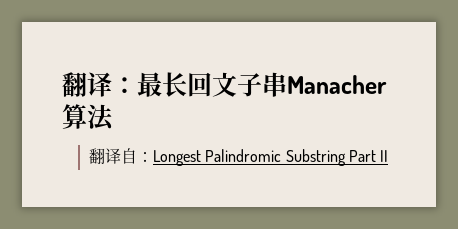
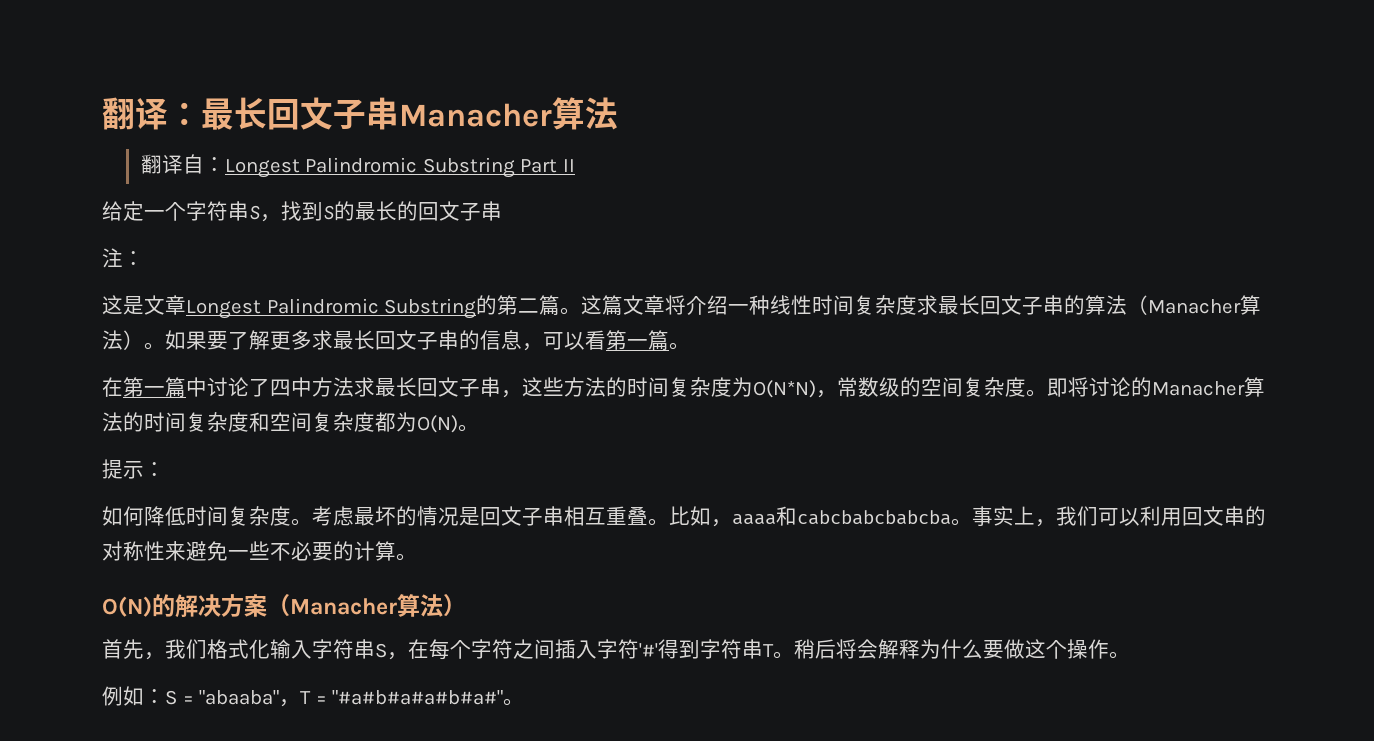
(389, 156) none -> [102,201,502,222] [102,248,144,268] [102,295,1262,319] [102,330,690,351] [102,377,1265,398] [102,412,479,433] [102,459,165,479] [102,506,1266,527] [102,541,417,561] [102,594,466,618] [102,639,1130,660] [102,686,525,707] // 给定一个字符串S，找到S的最长的回文子串 // 注： // 这是文章Longest Palindromic Substring的第二篇。这篇文章将介绍一种线性时间复杂度求最长回文子串的算法（Manacher算法）。如果要了解更多求最长回文子串的信息，可以看第一篇。 // 在第一篇中讨论了四中方法求最长回文子串，这些方法的时间复杂度为O(N*N)，常数级的空间复杂度。即将讨论的Manacher算法的时间复杂度和空间复杂度都为O(N)。 // 提示： // 如何降低时间复杂度。考虑最坏的情况是回文子串相互重叠。比如，aaaa和cabcbabcbabcba。事实上，我们可以利用回文串的对称性来避免一些不必要的计算。 // O(N)的解决方案（Manacher算法） // 首先，我们格式化输入字符串S，在每个字符之间插入字符'#'得到字符串T。稍后将会解释为什么要做这个操作。 // 例如：S = "abaaba"，T = "#a#b#a#a#b#a#"。

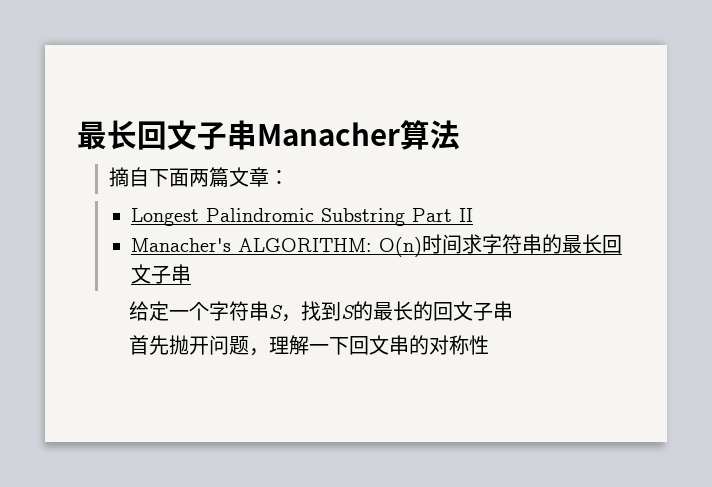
[102,97,201,130] 翻译： -> (77, 135) none
[140,154,225,174] 翻译自： -> [108,167,289,188] 摘自下面两篇文章： //
(575, 165) none -> [130,234,622,257] [130,264,191,284] // Manacher's ALGORITHM: O(n)时间求字符串的最长回文子串
[102,248,144,268] [102,295,1262,319] [102,330,690,351] [102,377,1265,398] [102,412,479,433] [102,459,165,479] [102,506,1266,527] [102,541,417,561] [102,594,466,618] [102,639,1130,660] [102,686,525,707] 注： // 这是文章Longest Palindromic Substring的第二篇。这篇文章将介绍一种线性时间复杂度求最长回文子串的算法（Manacher算法）。如果要了解更多求最长回文子串的信息，可以看第一篇。 // 在第一篇中讨论了四中方法求最长回文子串，这些方法的时间复杂度为O(N*N)，常数级的空间复杂度。即将讨论的Manacher算法的时间复杂度和空间复杂度都为O(N)。 // 提示： // 如何降低时间复杂度。考虑最坏的情况是回文子串相互重叠。比如，aaaa和cabcbabcbabcba。事实上，我们可以利用回文串的对称性来避免一些不必要的计算。 // O(N)的解决方案（Manacher算法） // 首先，我们格式化输入字符串S，在每个字符之间插入字符'#'得到字符串T。稍后将会解释为什么要做这个操作。 // 例如：S = "abaaba"，T = "#a#b#a#a#b#a#"。 -> [128,335,489,356] 首先抛开问题，理解一下回文串的对称性

